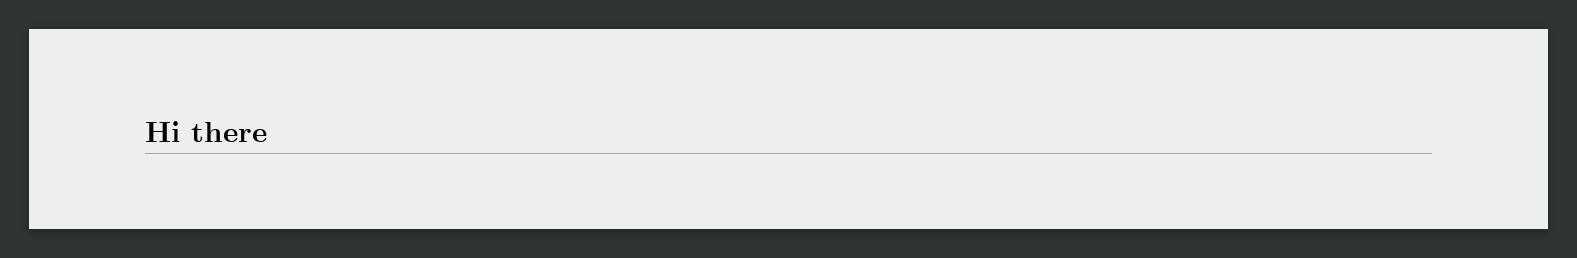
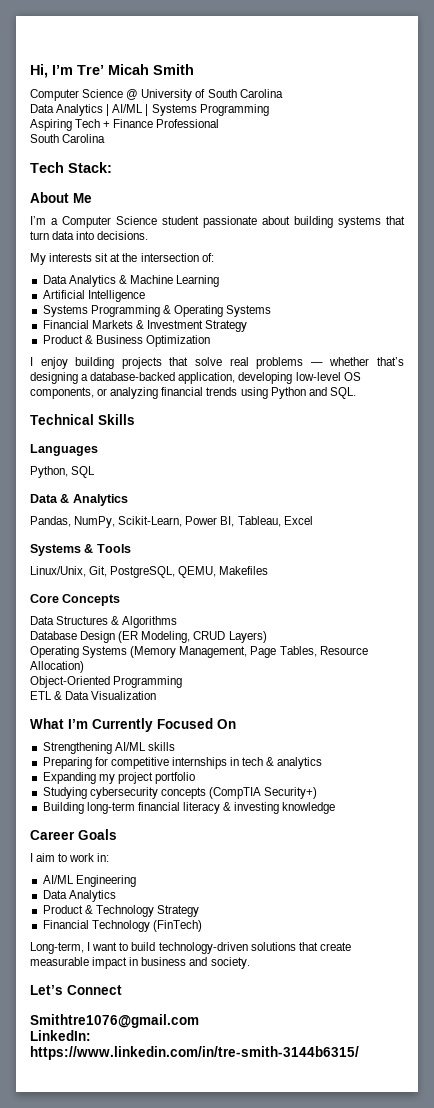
[145,121,267,142] Hi there -> [30,64,194,78] [30,89,283,101] [30,104,269,116] [30,119,220,131] [30,134,106,143] [30,162,112,173] [30,192,92,203] [30,216,405,228] [30,231,149,240] [30,253,214,265] [42,275,220,287] [42,290,145,302] [42,305,272,317] [42,320,248,332] [42,335,210,347] [30,357,405,369] [30,372,361,384] [30,387,356,399] [30,414,135,425] [30,444,98,456] [30,466,96,478] [30,494,128,506] [30,516,313,528] [30,544,131,556] [30,566,269,578] [30,594,121,606] [30,616,178,628] [30,631,267,643] [30,646,368,658] [30,661,84,673] [30,676,183,688] [30,691,157,700] [30,718,236,732] [42,742,175,754] [42,757,323,769] [42,772,195,784] [42,787,318,799] [42,802,336,814] [30,829,117,840] [30,853,110,862] [42,875,136,887] [42,890,116,902] [42,905,199,917] [42,920,202,932] [30,942,351,954] [30,957,250,969] [30,985,122,995] [30,1014,199,1028] [30,1030,91,1041] [30,1046,359,1060] Hi, I’m Tre’ Micah Smith // Computer Science @ University of South Carolina // Data Analytics | AI/ML | Systems Programming // Aspiring Tech + Finance Professional // South Carolina // Tech Stack: // About Me // I’m a Computer Science student passionate about building systems that turn data into decisions. // My interests sit at the intersection of: // Data Analytics & Machine Learning // Artificial Intelligence // Systems Programming & Operating Systems // Financial Markets & Investment Strategy // Product & Business Optimization // I enjoy building projects that solve real problems — whether that’s designing a database-backed application, developing low-level OS components, or analyzing financial trends using Python and SQL. // Technical Skills // Languages // Python, SQL // Data & Analytics // Pandas, NumPy, Scikit-Learn, Power BI, Tableau, Excel // Systems & Tools // Linux/Unix, Git, PostgreSQL, QEMU, Makefiles // Core Concepts // Data Structures & Algorithms // Database Design (ER Modeling, CRUD Layers) // Operating Systems (Memory Management, Page Tables, Resource Allocation) // Object-Oriented Programming // ETL & Data Visualization // What I’m Currently Focused On // Strengthening AI/ML skills // Preparing for competitive internships in tech & analytics // Expanding my project portfolio // Studying cybersecurity concepts (CompTIA Security+) // Building long-term financial literacy & investing knowledge // Career Goals // I aim to work in: // AI/ML Engineering // Data Analytics // Product & Technology Strategy // Financial Technology (FinTech) // Long-term, I want to build technology-driven solutions that create measurable impact in business and society. // Let’s Connect // Smithtre1076@gmail.com // LinkedIn: https://www.linkedin.com/in/tre-smith-3144b6315/

